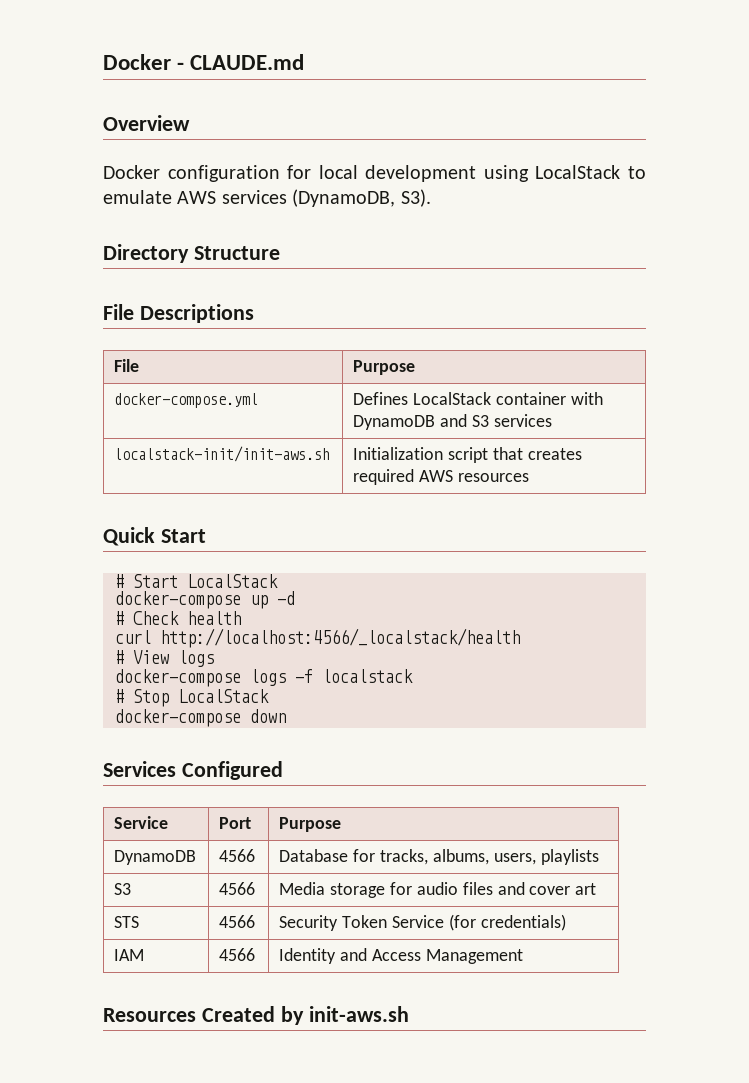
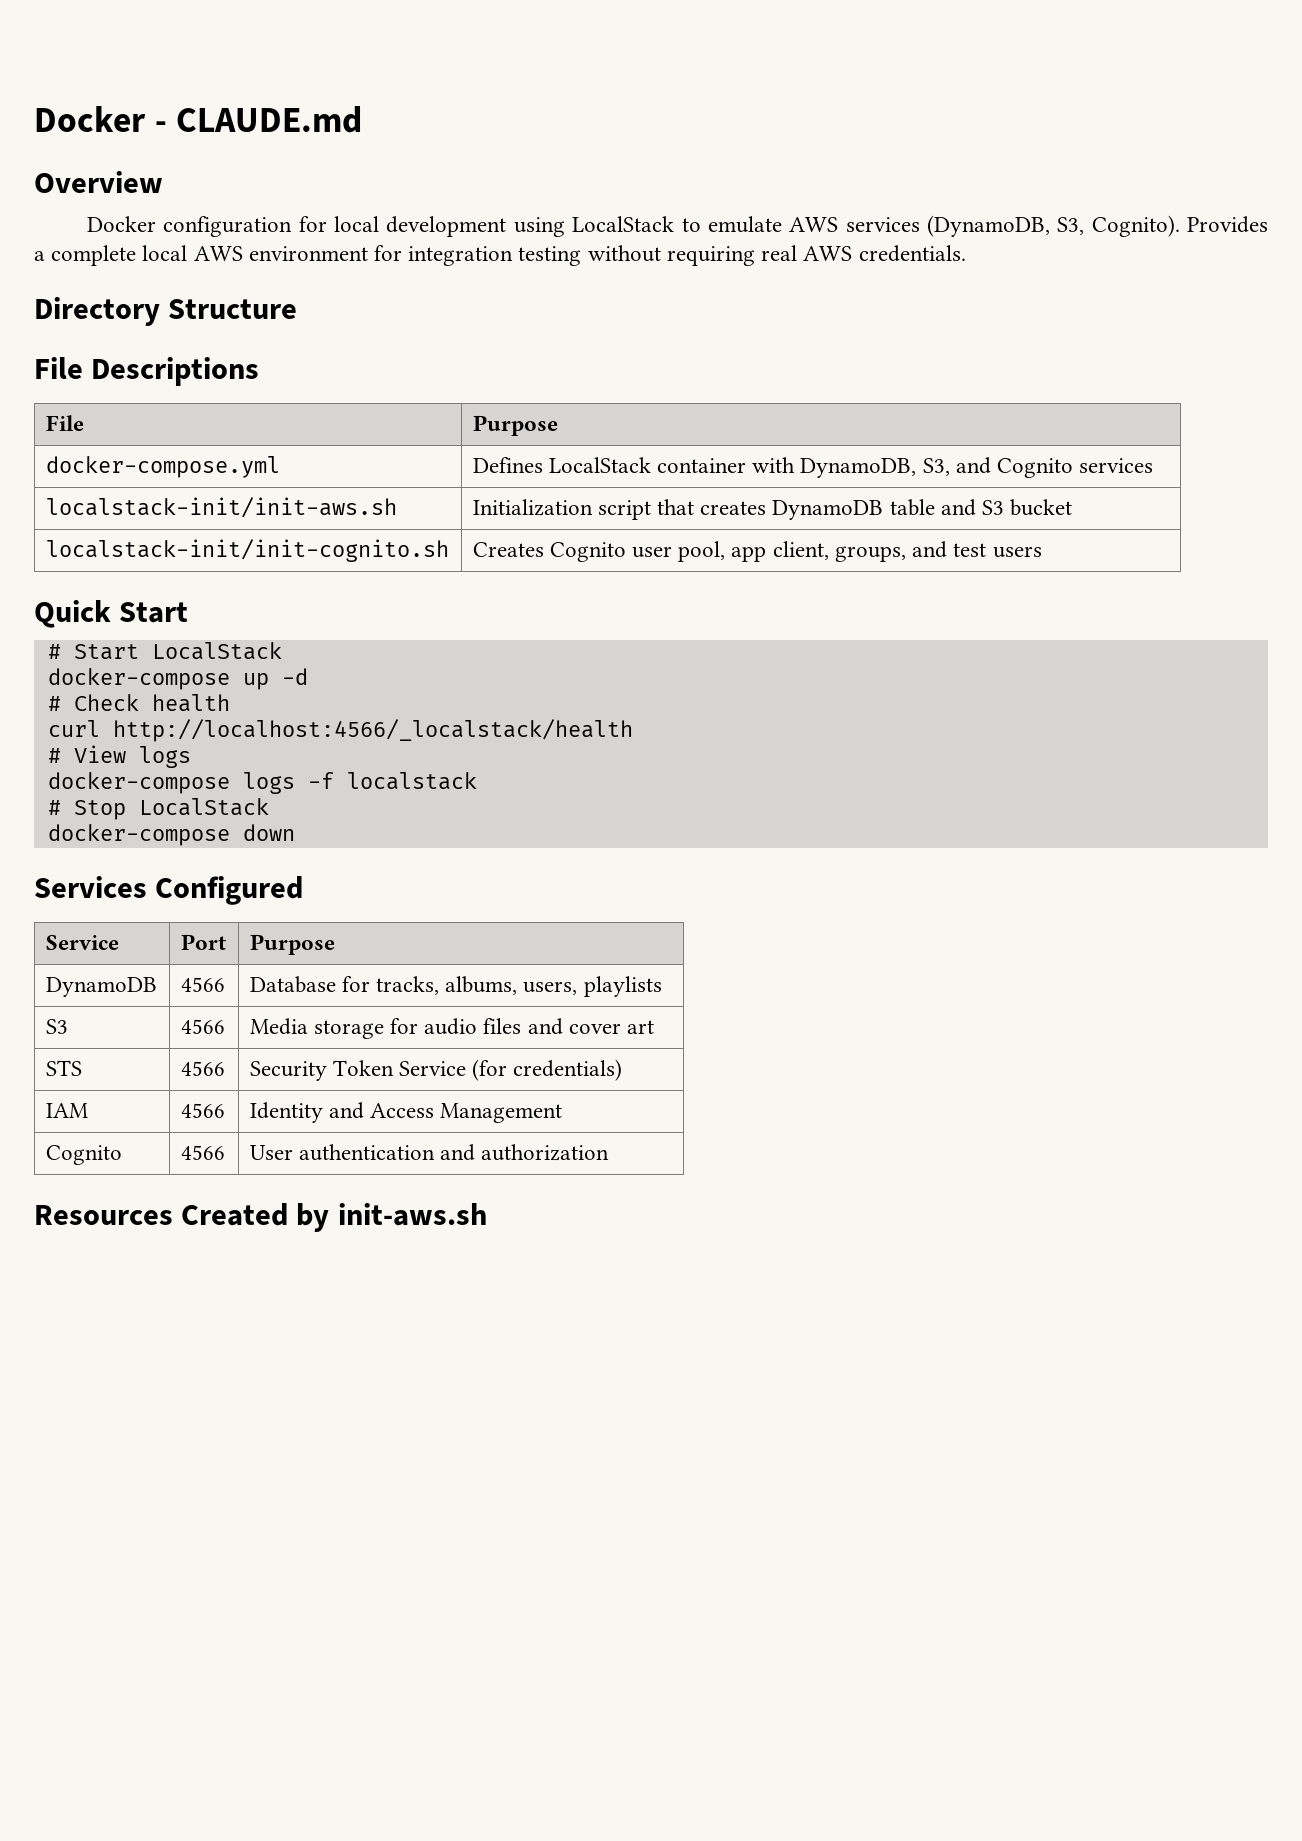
[400,189,431,207] S3). -> [1057,215,1268,237] [34,245,966,266] S3, Cognito). Provides a complete local AWS environment for integration testing without requiring real AWS credentials.
[353,414,489,430] DynamoDB and S3 -> [800,457,1074,478] DynamoDB, S3, and Cognito
[353,469,529,485] required AWS resources -> [772,499,1073,520] [45,539,449,562] [472,541,1042,562] DynamoDB table and S3 bucket // localstack-init/init-cognito.sh | Creates Cognito user pool, app client, groups, and test users
(523, 956) none -> [45,1145,122,1165] [180,1145,225,1160] [249,1144,610,1161] // Cognito | 4566 | User authentication and authorization

